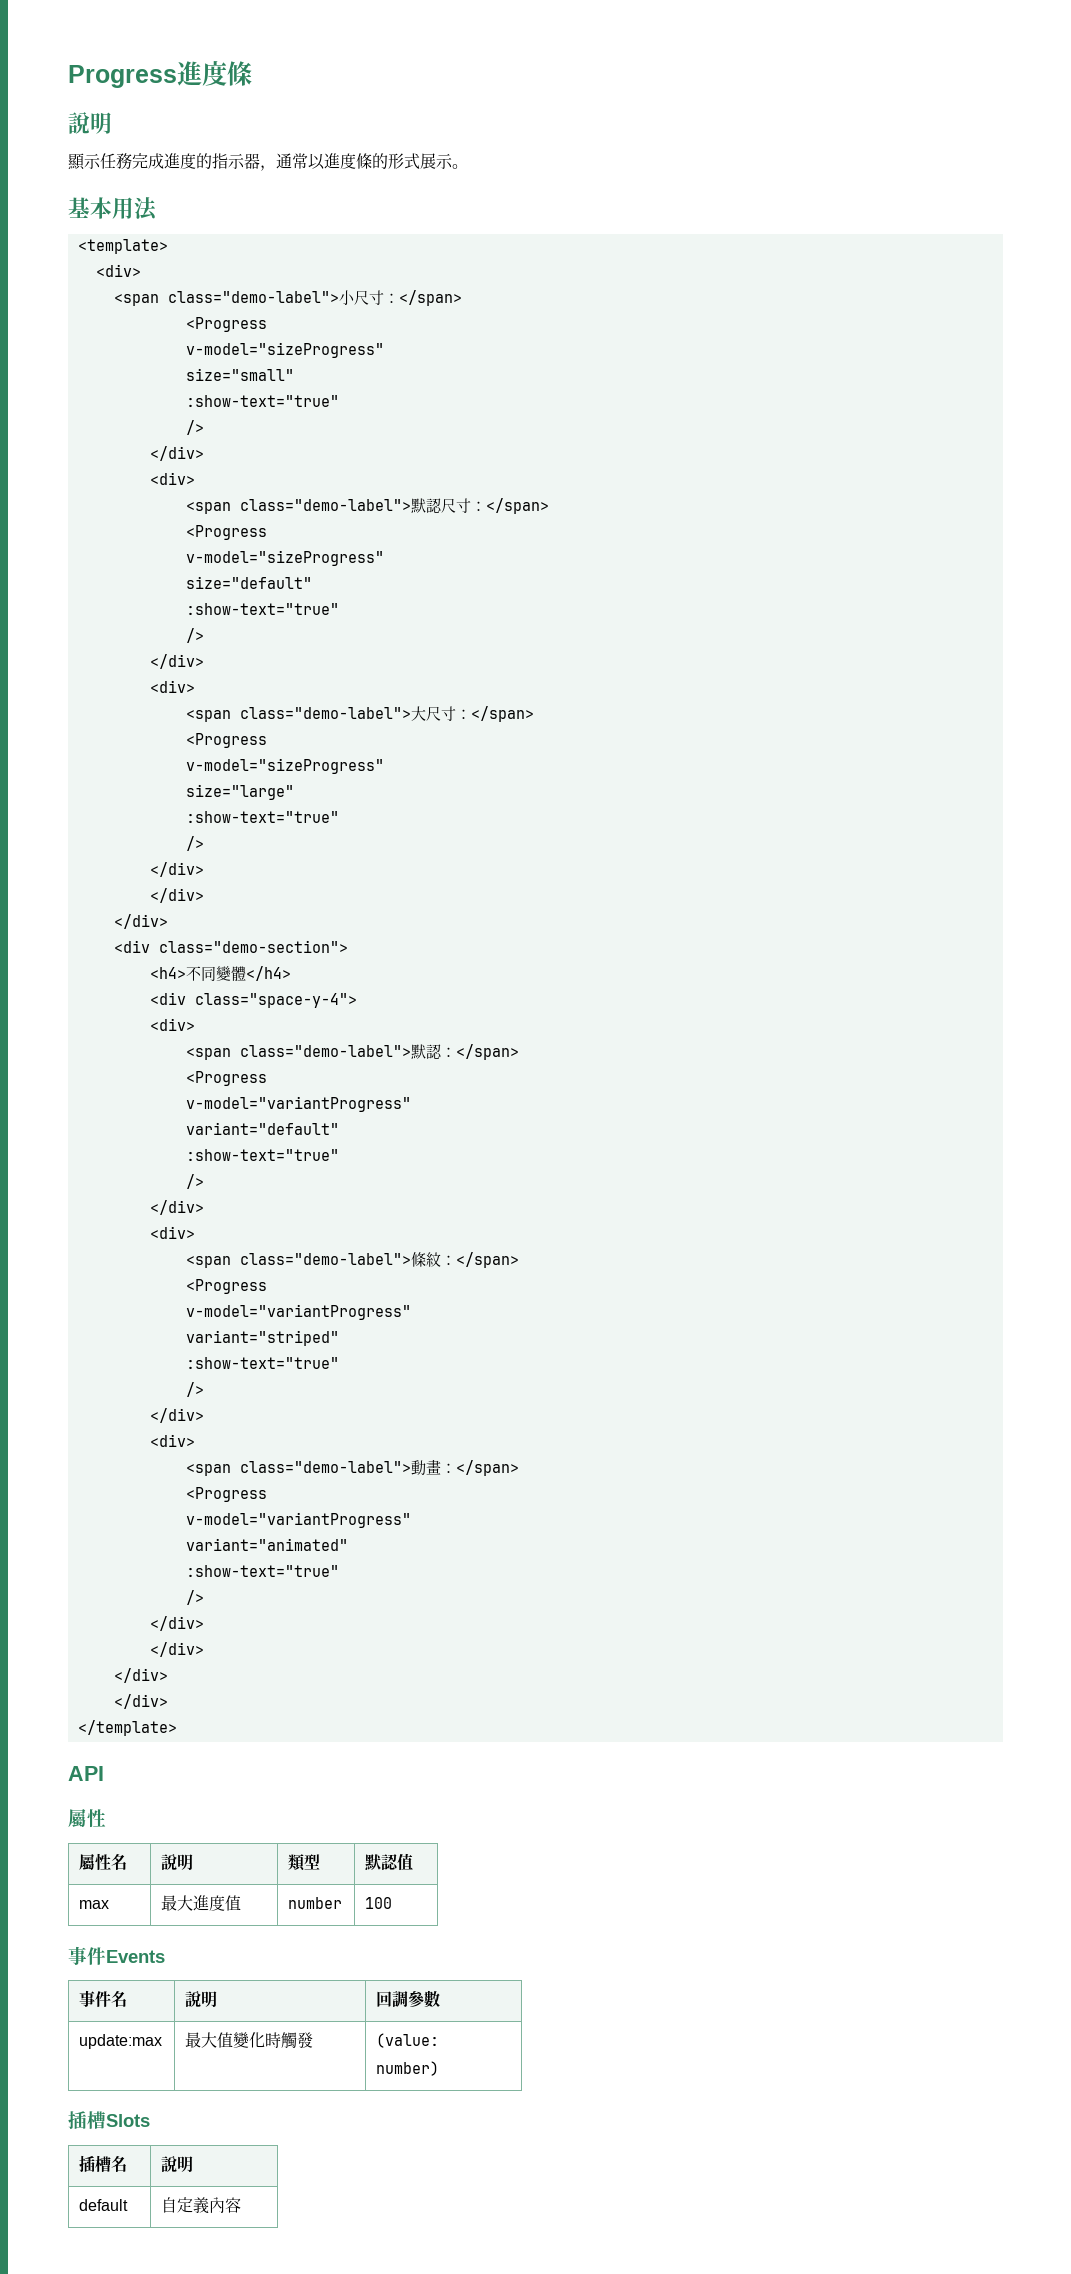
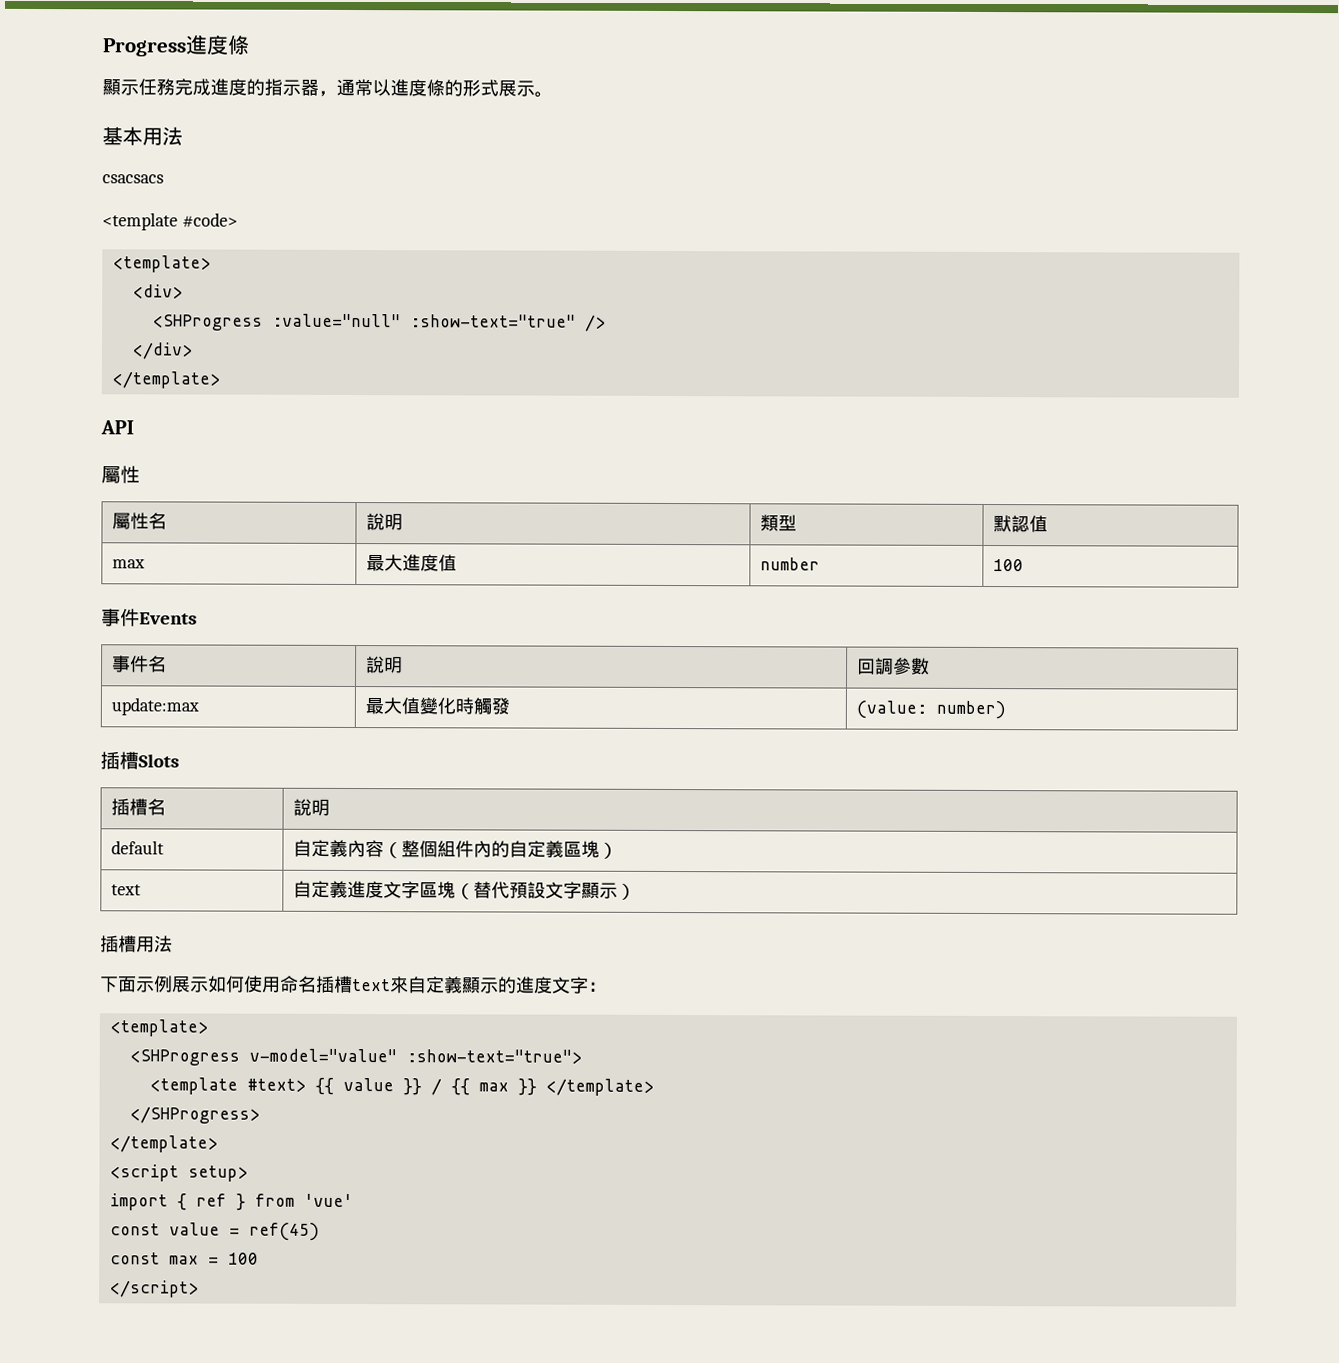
[68,112,112,134] // 說明 -> (250, 44) none
(158, 209) none -> [102,174,164,184] [102,212,238,231] // csacsacs // <template #code>
[113,290,462,306] [185,317,267,332] [185,342,384,358] [185,368,294,381] [185,395,339,407] [185,420,204,435] [149,446,204,461] [149,472,195,485] [185,498,549,514] [185,525,267,540] [185,550,384,566] [185,576,312,589] [185,603,339,615] [185,628,204,643] [149,654,204,669] [149,680,195,693] [185,706,534,722] [185,733,267,748] [185,758,384,774] [185,784,294,800] [185,811,339,823] [185,836,204,851] [149,862,204,877] [149,888,204,903] [113,914,168,929] [113,940,348,953] [149,966,291,981] [149,992,357,1008] [149,1018,195,1031] [185,1044,519,1060] [185,1071,267,1086] [185,1096,411,1112] [185,1122,339,1135] [185,1149,339,1161] [185,1174,204,1189] [149,1200,204,1215] [149,1226,195,1239] [185,1252,519,1268] [185,1279,267,1294] [185,1304,411,1320] [185,1330,339,1346] [185,1357,339,1369] [185,1382,204,1397] [149,1408,204,1423] [149,1434,195,1447] [185,1459,519,1476] [185,1487,267,1502] [185,1512,411,1528] [185,1538,348,1551] [185,1565,339,1577] [185,1590,204,1605] [149,1616,204,1631] [149,1642,204,1657] [113,1668,168,1683] [113,1694,168,1709] <span class="demo-label">小尺寸：</span> // <Progress // v-model="sizeProgress" // size="small" // :show-text="true" // /> // </div> // <div> // <span class="demo-label">默認尺寸：</span> // <Progress // v-model="sizeProgress" // size="default" // :show-text="true" // /> // </div> // <div> // <span class="demo-label">大尺寸：</span> // <Progress // v-model="sizeProgress" // size="large" // :show-text="true" // /> // </div> // </div> // </div> // <div class="demo-section"> // <h4>不同變體</h4> // <div class="space-y-4"> // <div> // <span class="demo-label">默認：</span> // <Progress // v-model="variantProgress" // variant="default" // :show-text="true" // /> // </div> // <div> // <span class="demo-label">條紋：</span> // <Progress // v-model="variantProgress" // variant="striped" // :show-text="true" // /> // </div> // <div> // <span class="demo-label">動畫：</span> // <Progress // v-model="variantProgress" // variant="animated" // :show-text="true" // /> // </div> // </div> // </div> // </div> -> [152,313,606,332] [132,342,193,360] <SHProgress :value="null" :show-text="true" /> // </div>
(242, 2205) none -> [382,840,618,859] [110,884,141,896] [292,880,636,900] [100,935,173,953] [100,975,607,994] [109,1019,208,1037] [129,1048,582,1066] [149,1077,654,1096] [129,1106,260,1124] [109,1135,218,1153] [109,1164,248,1182] [109,1193,353,1211] [109,1222,320,1241] [109,1252,259,1265] [109,1280,199,1298] （整個組件內的自定義區塊） // text | 自定義進度文字區塊（替代預設文字顯示） // 插槽用法 // 下面示例展示如何使用命名插槽text來自定義顯示的進度文字： // <template> // <SHProgress v-model="value" :show-text="true"> // <template #text> {{ value }} / {{ max }} </template> // </SHProgress> // </template> // <script setup> // import { ref } from 'vue' // const value = ref(45) // const max = 100 // </script>

